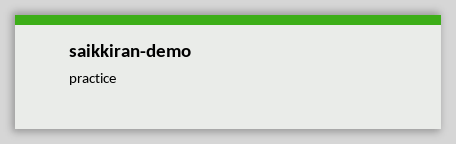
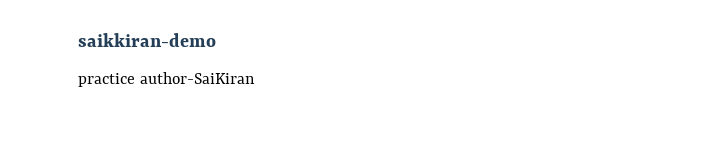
(116, 79) none -> [139,72,255,84] author-SaiKiran

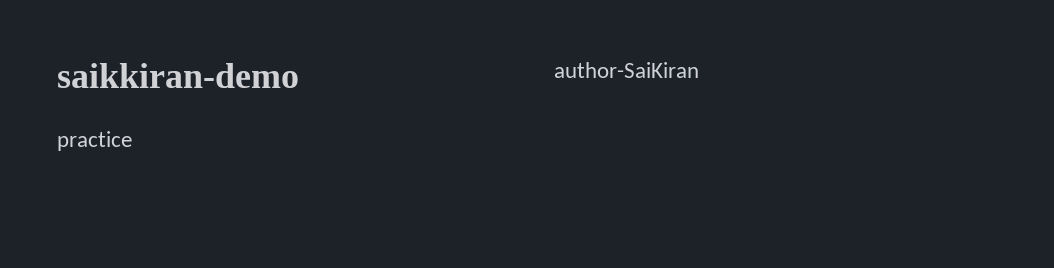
(135, 80) none -> (132, 141) //

